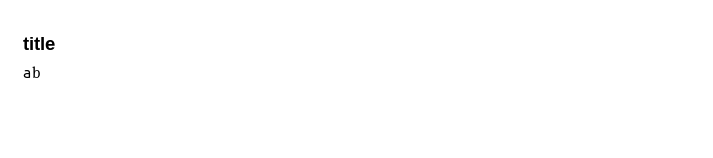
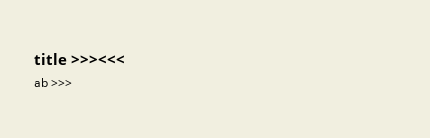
(55, 43) none -> [71,55,125,65] >>><<<
(40, 72) none -> [51,80,73,87] >>>

